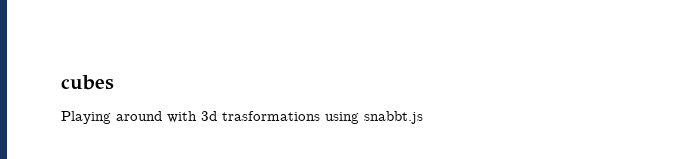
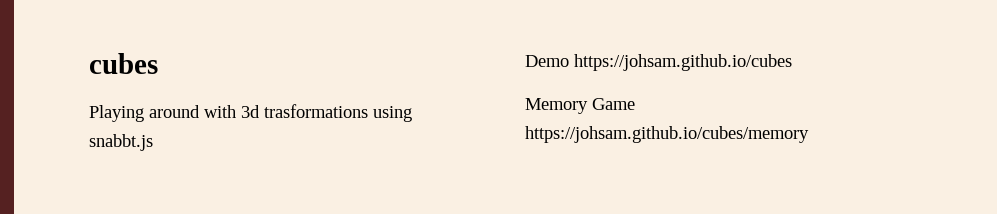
(423, 117) none -> [525,54,792,71] [525,98,635,114] [525,126,809,143] // Demo https://johsam.github.io/cubes // Memory Game https://johsam.github.io/cubes/memory

